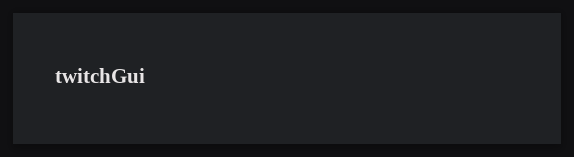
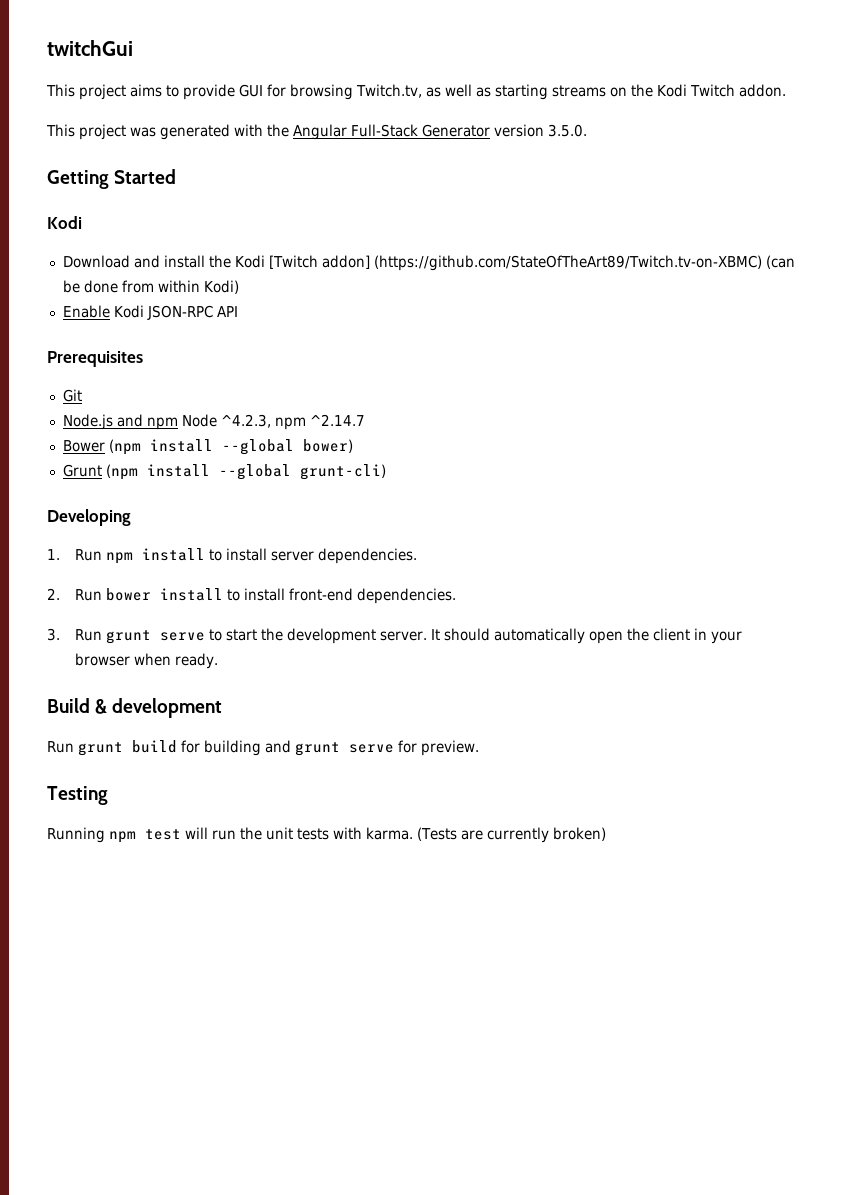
(145, 75) none -> [46,84,786,100] [46,124,587,140] [47,169,177,189] [47,216,82,229] [62,255,795,271] [62,280,239,294] [62,305,238,320] [47,351,143,367] [62,389,82,402] [62,414,365,430] [62,439,353,455] [62,464,386,480] [47,509,131,526] [47,548,418,564] [47,588,457,604] [47,628,743,644] [75,653,219,669] [47,698,223,718] [47,740,479,756] [47,786,108,805] [47,827,606,843] // This project aims to provide GUI for browsing Twitch.tv, as well as starting streams on the Kodi Twitch addon. // This project was generated with the Angular Full-Stack Generator version 3.5.0. // Getting Started // Kodi // Download and install the Kodi [Twitch addon] (https://github.com/StateOfTheArt89/Twitch.tv-on-XBMC) (can be done from within Kodi) // Enable Kodi JSON-RPC API // Prerequisites // Git // Node.js and npm Node ^4.2.3, npm ^2.14.7 // Bower (npm install --global bower) // Grunt (npm install --global grunt-cli) // Developing // 1. Run npm install to install server dependencies. // 2. Run bower install to install front-end dependencies. // 3. Run grunt serve to start the development server. It should automatically open the client in your browser when ready. // Build & development // Run grunt build for building and grunt serve for preview. // Testing // Running npm test will run the unit tests with karma. (Tests are currently broken)

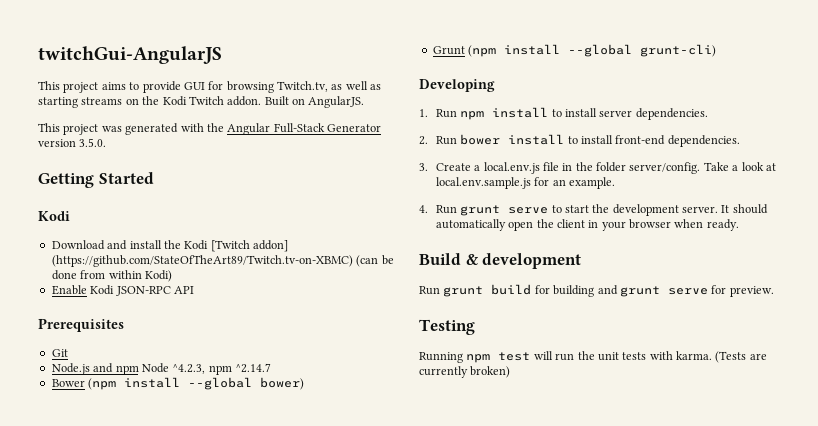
[47,40,133,56] twitchGui -> [38,46,222,64] twitchGui-AngularJS
(786, 90) none -> [264,96,365,108] Built on AngularJS.
(60, 634) none -> [435,162,776,174] [435,177,615,189] [419,205,428,213] Create a local.env.js file in the folder server/config. Take a look at local.env.sample.js for an example. // 4.

